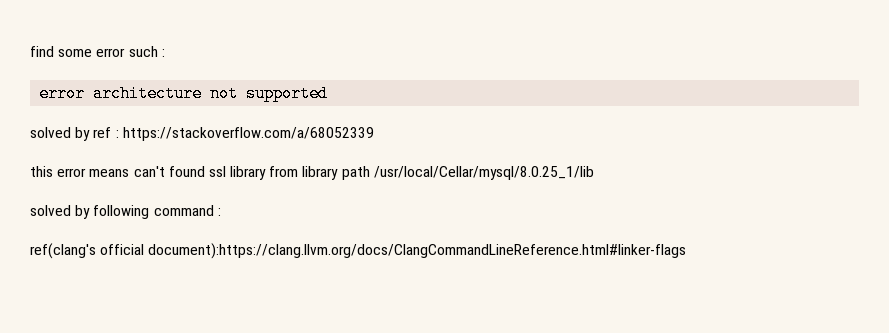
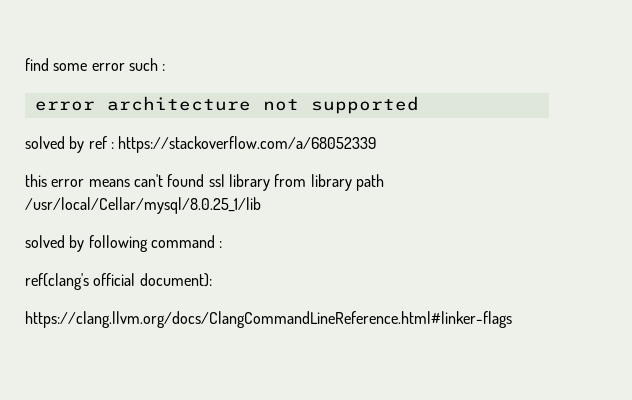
[148,243,687,259] document):https://clang.llvm.org/docs/ClangCommandLineReference.html#linker-flags -> [139,273,212,287] [25,311,512,328] document): // https://clang.llvm.org/docs/ClangCommandLineReference.html#linker-flags

